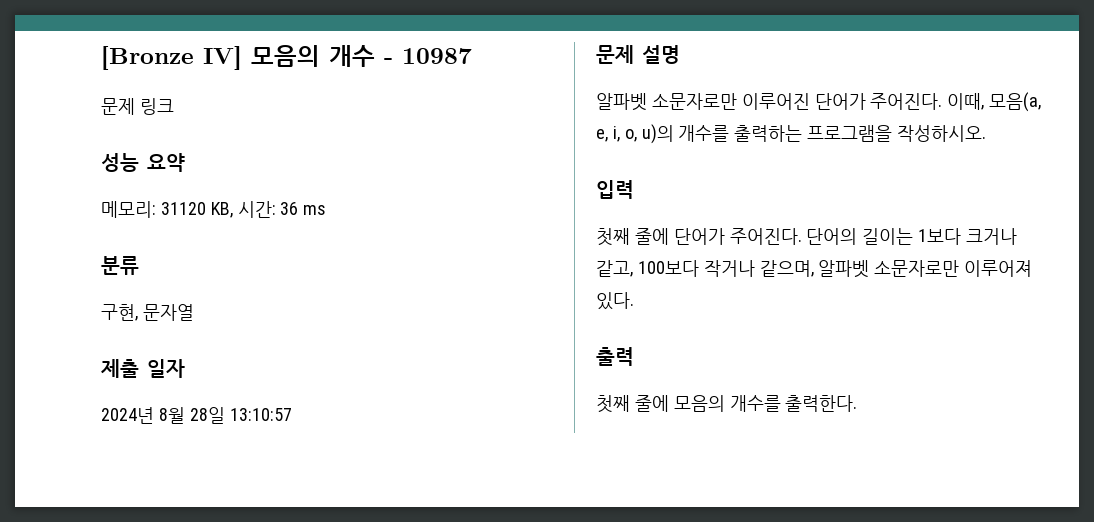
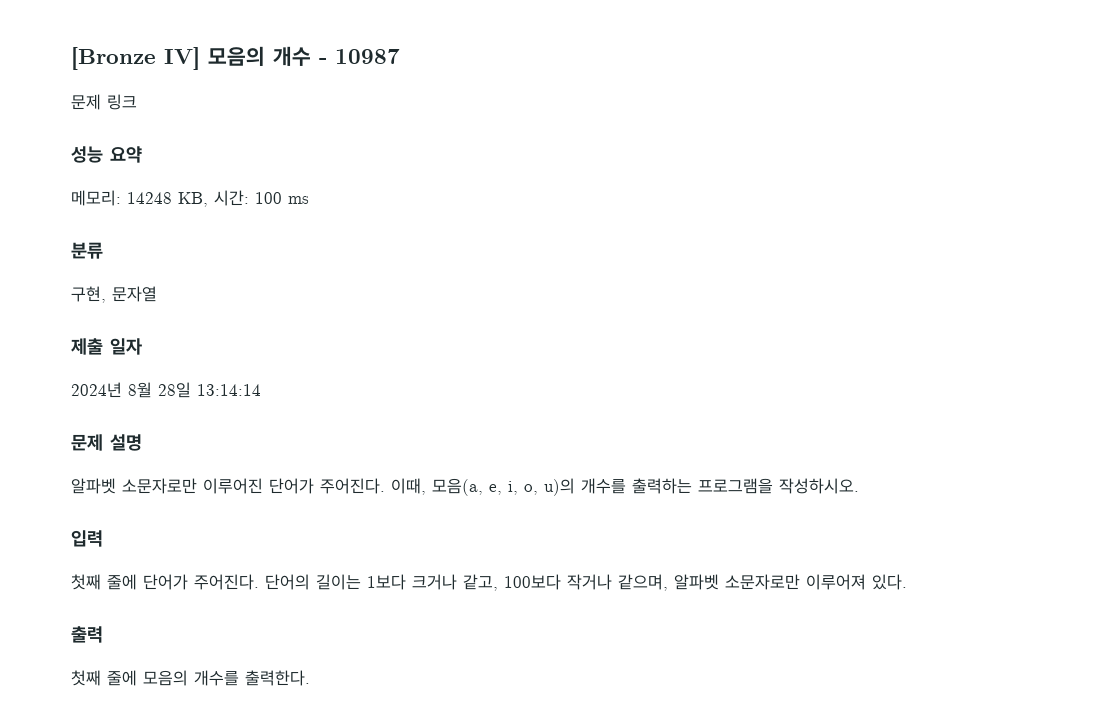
[160,202,206,215] 31120 -> [127,192,172,204] 14248
[280,202,299,215] 36 -> [255,192,282,204] 100
[229,408,292,421] 13:10:57 -> [197,384,261,396] 13:14:14

